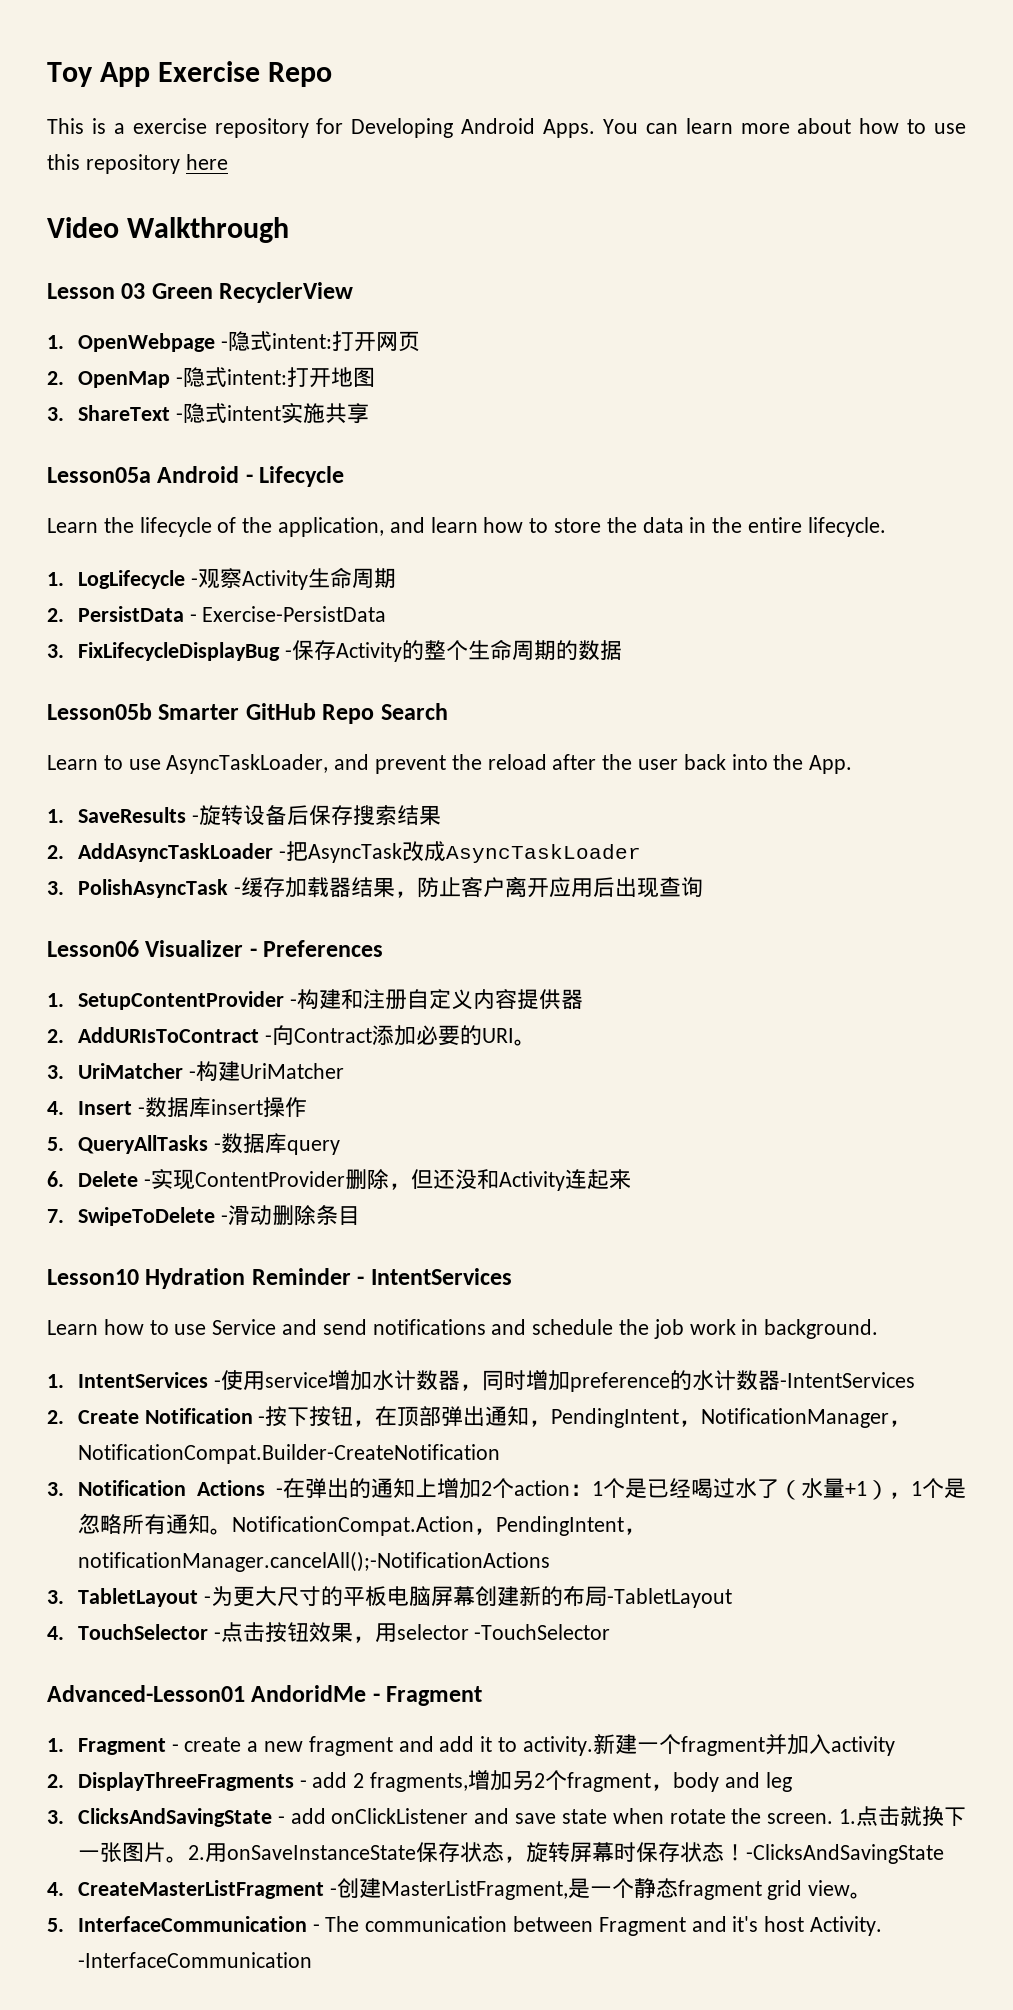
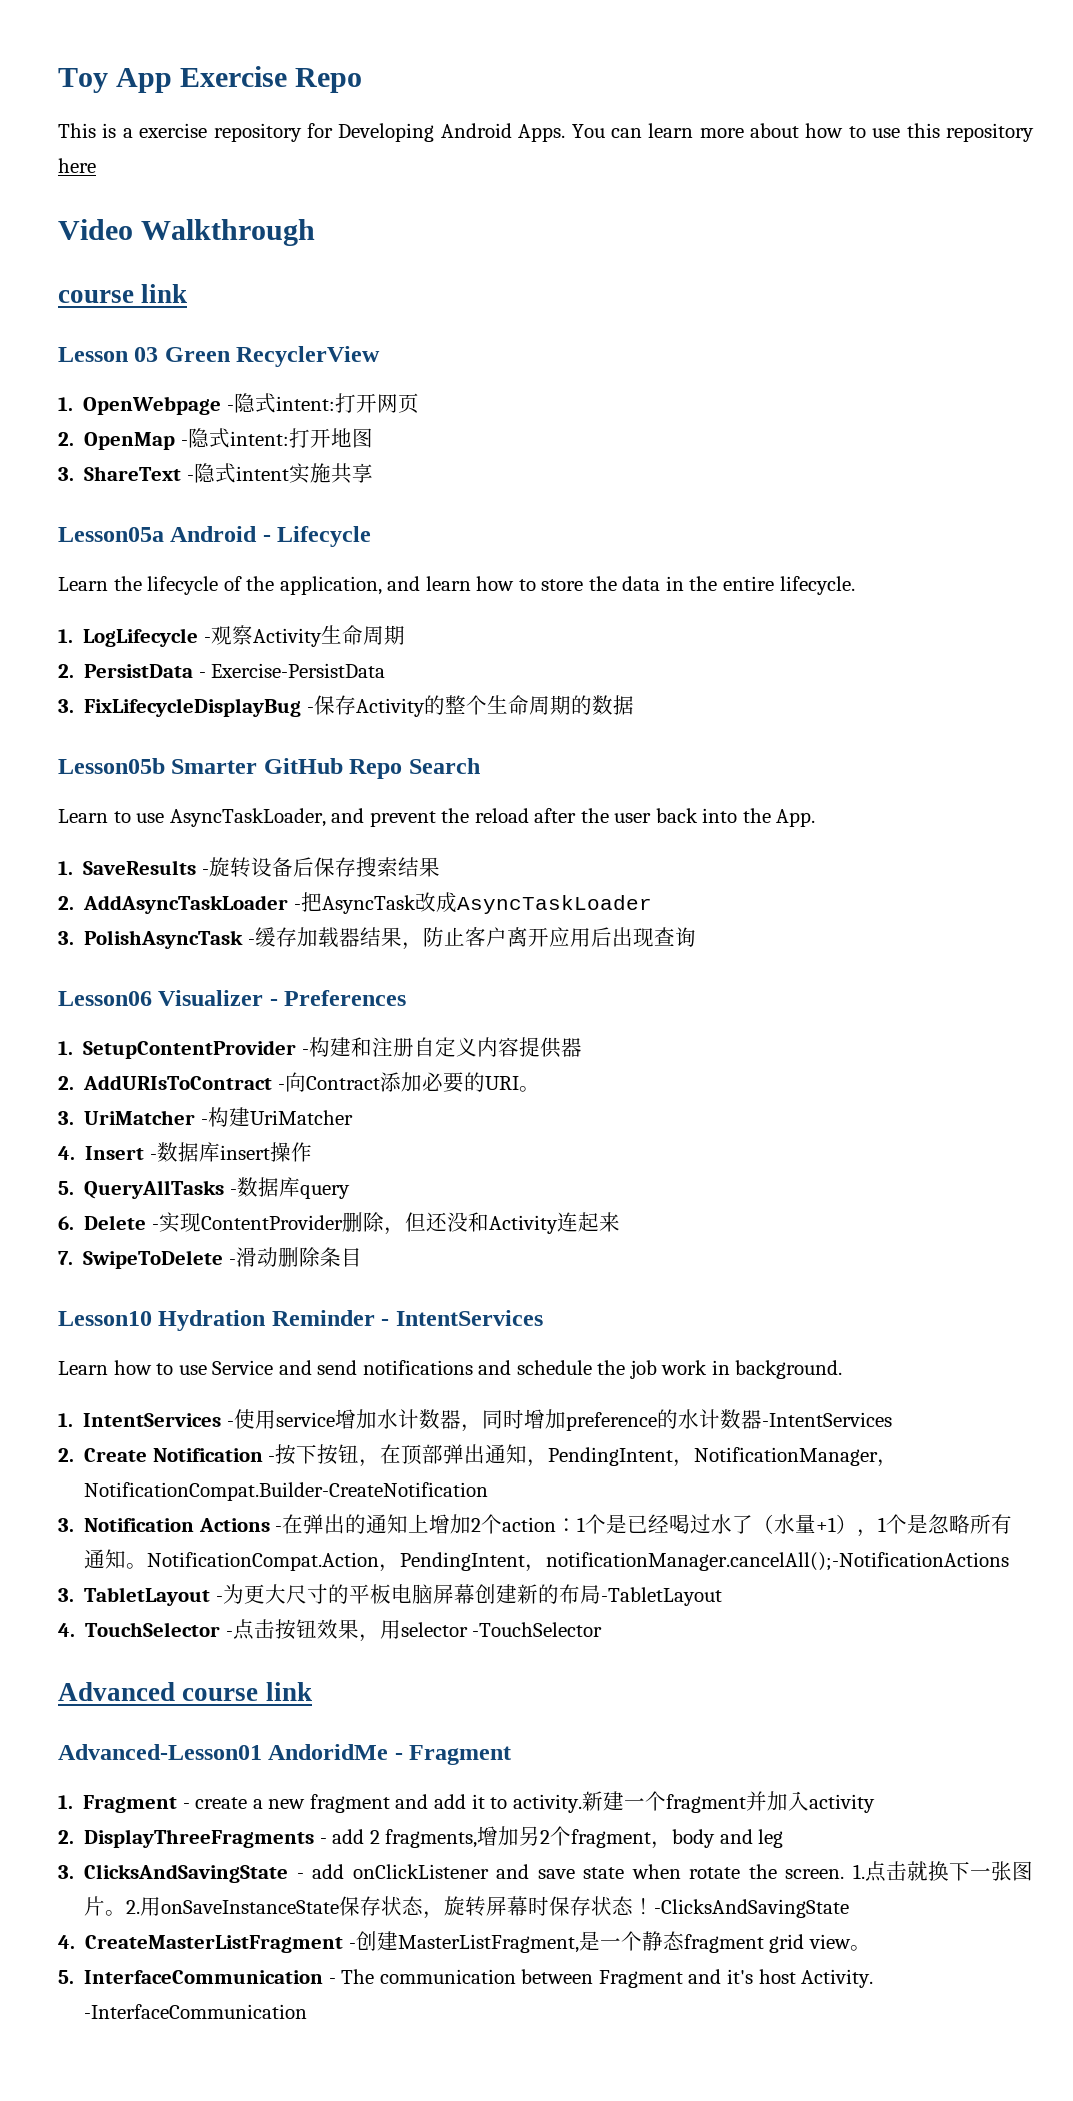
(290, 230) none -> [58,284,188,303] // course link
(611, 1632) none -> [58,1682,312,1701] // Advanced course link

